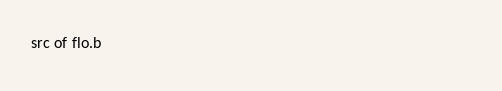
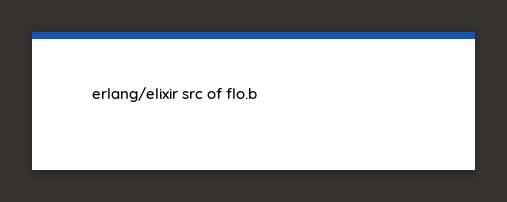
(31, 44) none -> [92,87,178,102] erlang/elixir

